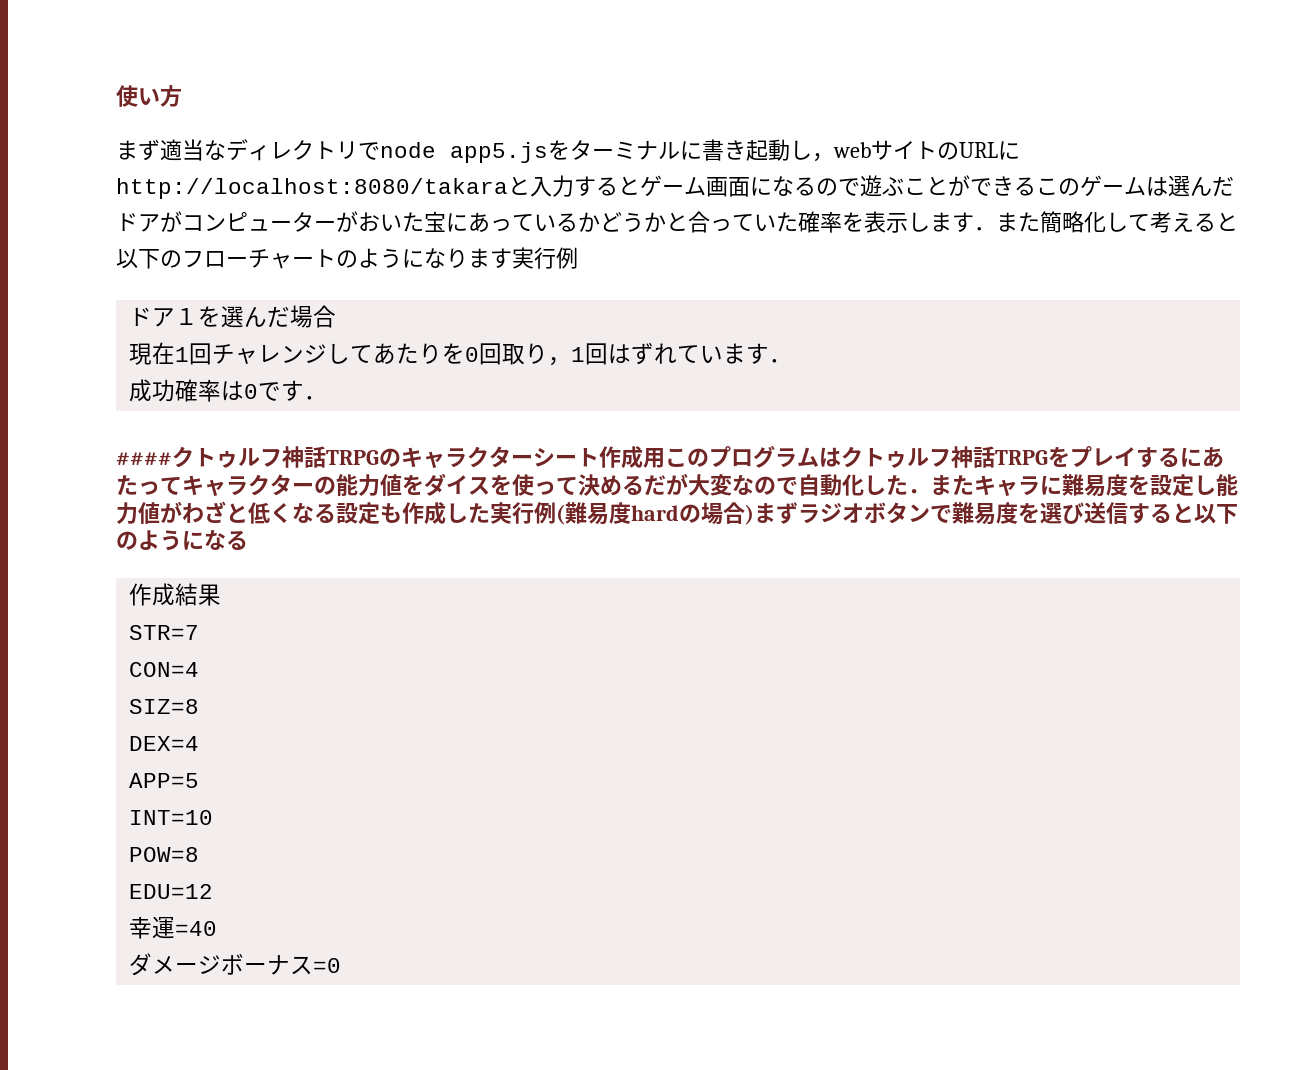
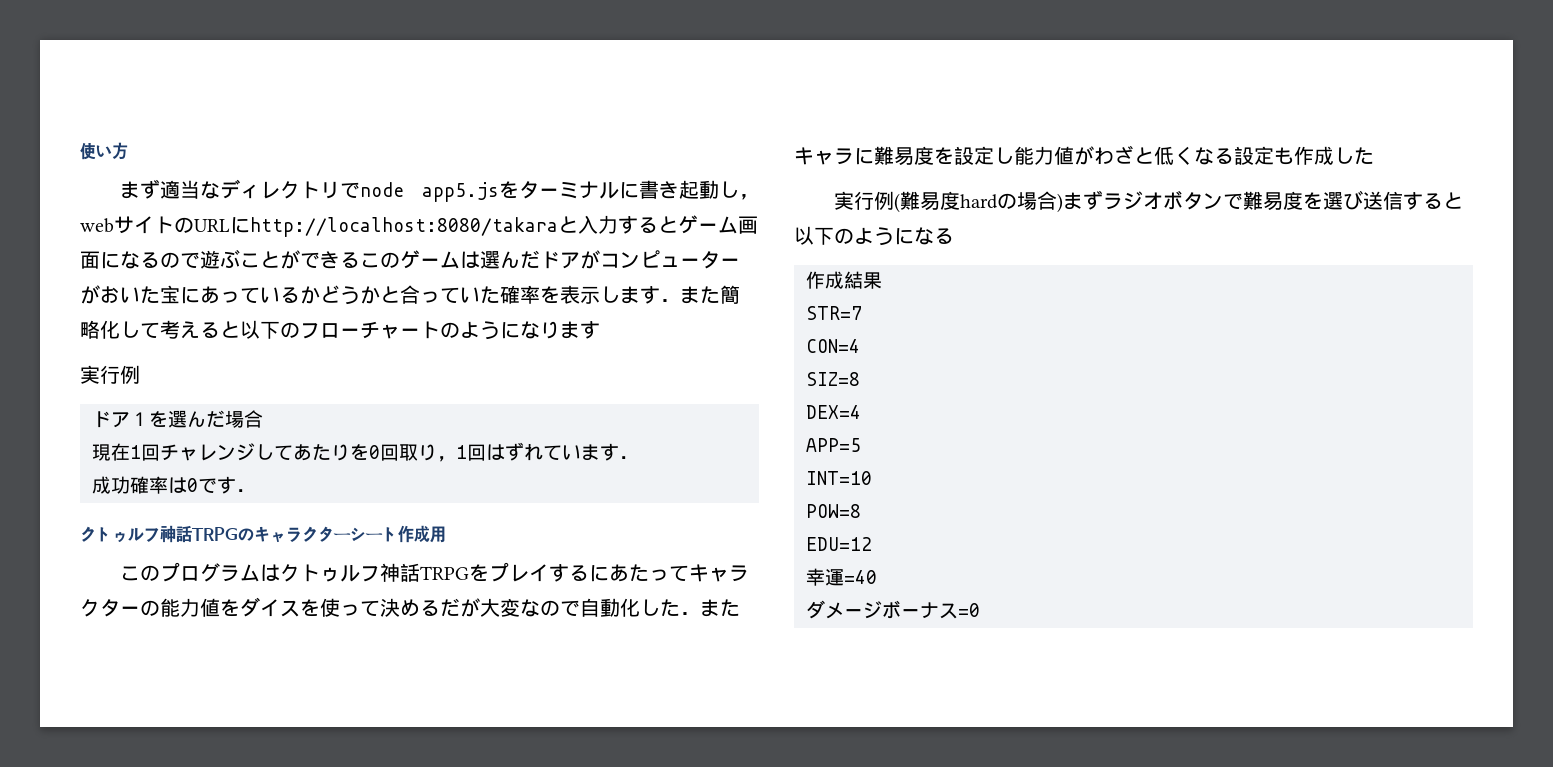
(512, 258) none -> (600, 330) //
[116,452,172,466] #### -> (255, 490) none
(665, 458) none -> (446, 534) //
(490, 513) none -> (1374, 156) //

